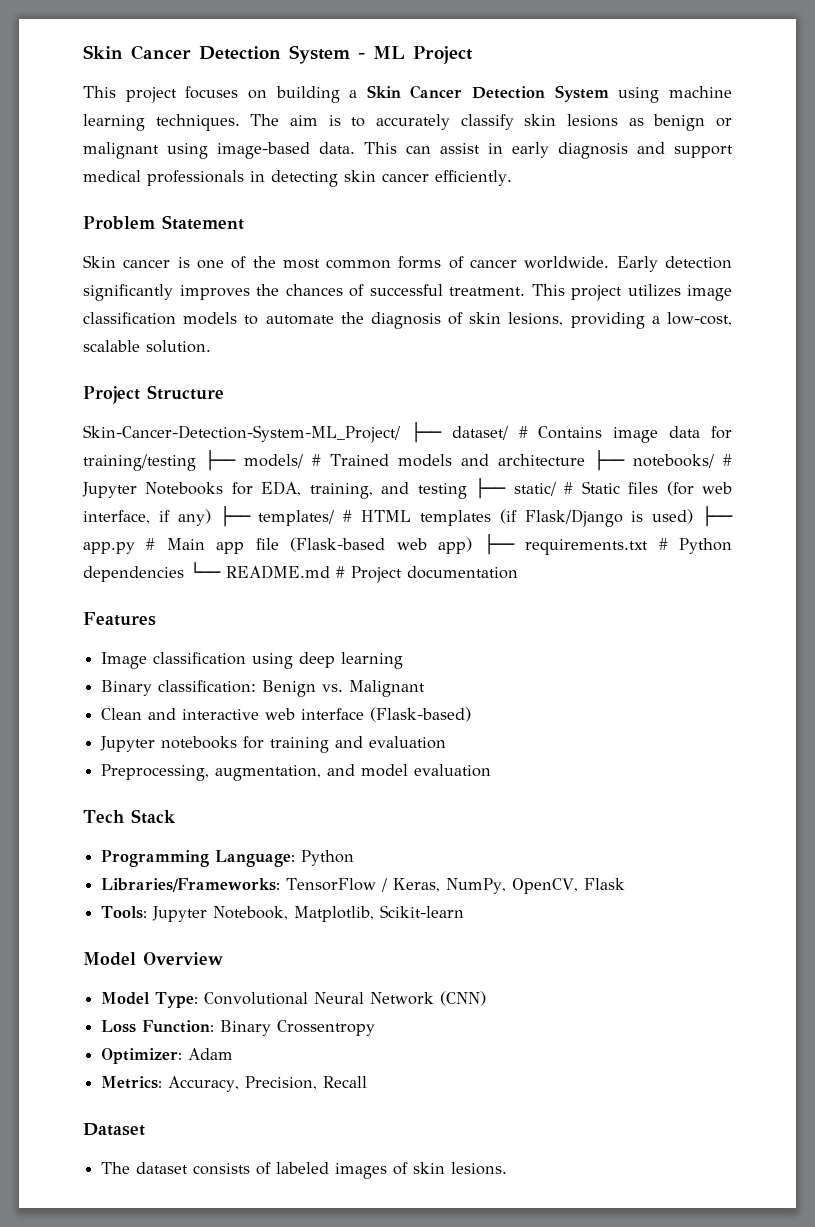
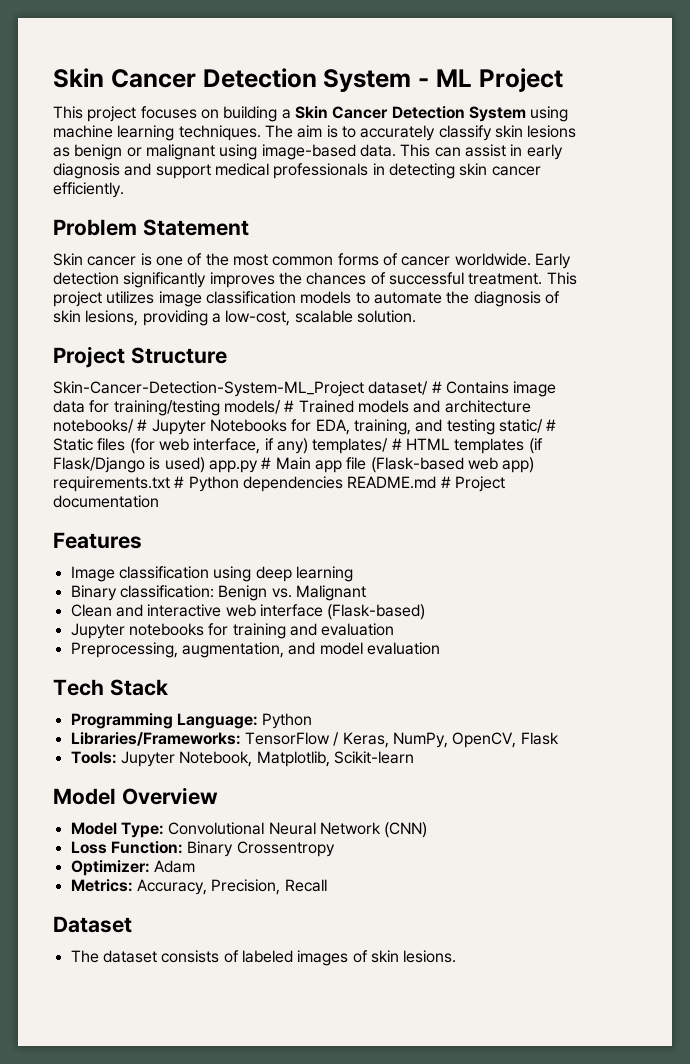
[83,422,442,443] Skin-Cancer-Detection-System-ML_Project/ ├── -> [53,381,364,397] Skin-Cancer-Detection-System-ML_Project
[205,450,237,471] ├── -> (220, 408) none
[593,450,625,471] ├── -> (531, 406) none
[475,478,507,499] ├── -> (495, 427) none
[219,506,251,527] ├── -> (308, 446) none
[702,506,734,527] ├── -> (205, 465) none
[483,534,515,555] ├── -> (535, 465) none
[190,562,221,578] └── -> (343, 484) none

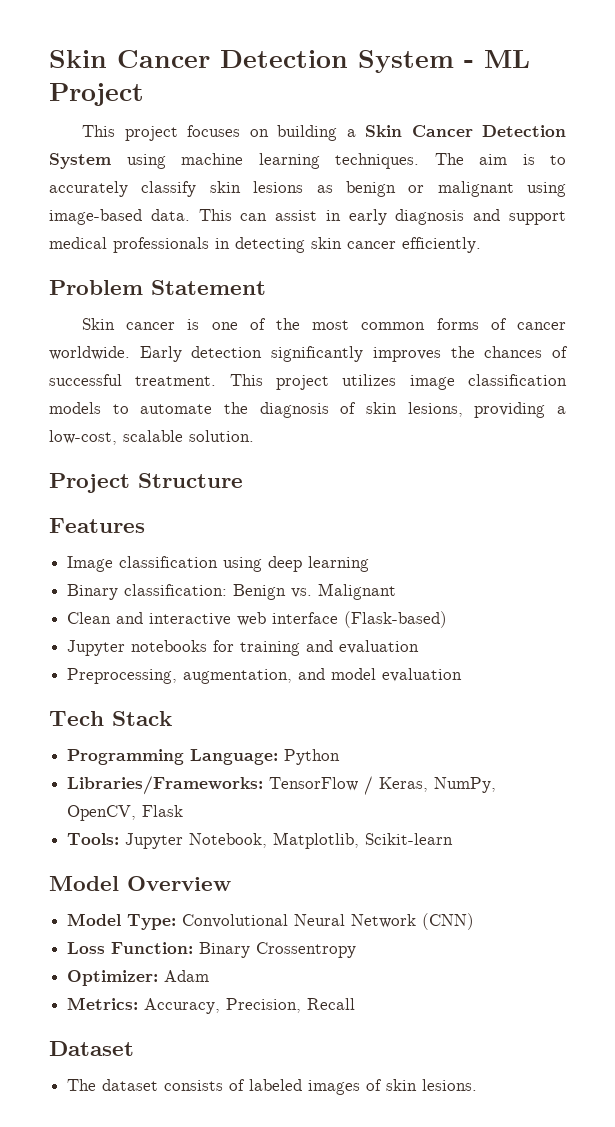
[53,381,557,397] [53,400,531,416] [53,419,557,435] [53,438,543,454] [53,457,535,473] [53,476,505,492] [53,495,159,508] // Skin-Cancer-Detection-System-ML_Project dataset/ # Contains image data for training/testing models/ # Trained models and architecture notebooks/ # Jupyter Notebooks for EDA, training, and testing static/ # Static files (for web interface, if any) templates/ # HTML templates (if Flask/Django is used) app.py # Main app file (Flask-based web app) requirements.txt # Python dependencies README.md # Project documentation -> (243, 480) none

